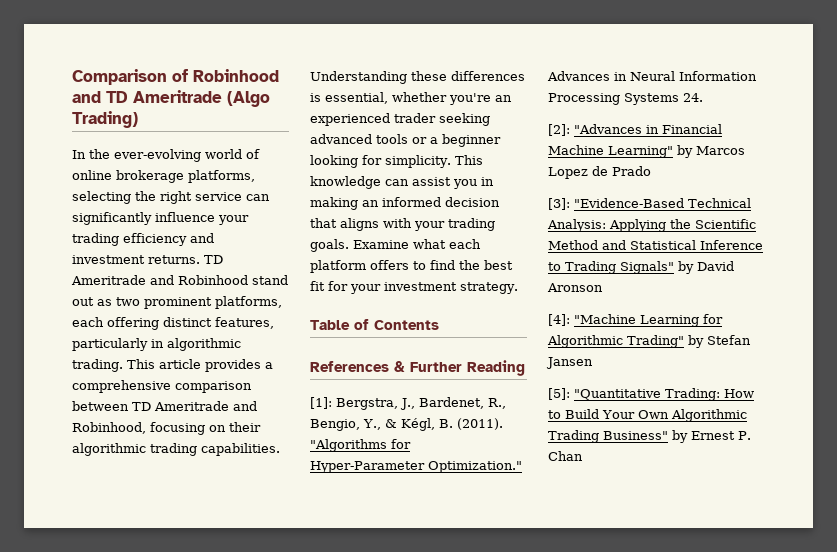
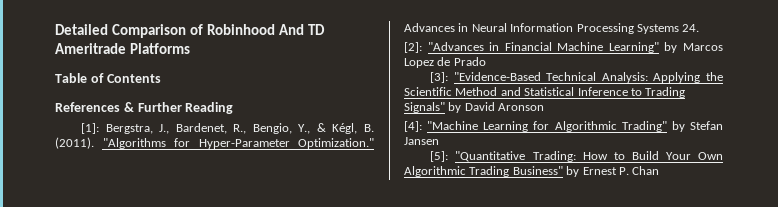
(72, 77) none -> [55,24,108,35] Detailed
[72,90,270,107] [72,111,138,128] [72,149,260,162] [72,170,255,183] [72,191,270,204] [72,212,249,225] [72,233,214,246] [72,255,223,264] [71,275,288,285] [72,296,282,309] [72,317,274,330] [72,338,241,351] [72,359,273,372] [72,380,252,393] [72,401,257,411] [72,422,261,435] [72,443,280,456] [310,71,525,84] [310,92,512,105] [310,113,490,126] [310,134,501,147] [310,155,483,168] [310,176,494,189] [310,197,500,210] [310,218,495,231] [310,239,481,252] [310,260,513,273] [310,281,518,294] and TD Ameritrade (Algo Trading) // In the ever-evolving world of online brokerage platforms, selecting the right service can significantly influence your trading efficiency and investment returns. TD Ameritrade and Robinhood stand out as two prominent platforms, each offering distinct features, particularly in algorithmic trading. This article provides a comprehensive comparison between TD Ameritrade and Robinhood, focusing on their algorithmic trading capabilities. Understanding these differences is essential, whether you're an experienced trader seeking advanced tools or a beginner looking for simplicity. This knowledge can assist you in making an informed decision that aligns with your trading goals. Examine what each platform offers to find the best fit for your investment strategy. -> [279,24,326,35] [55,43,191,54] And TD Ameritrade Platforms

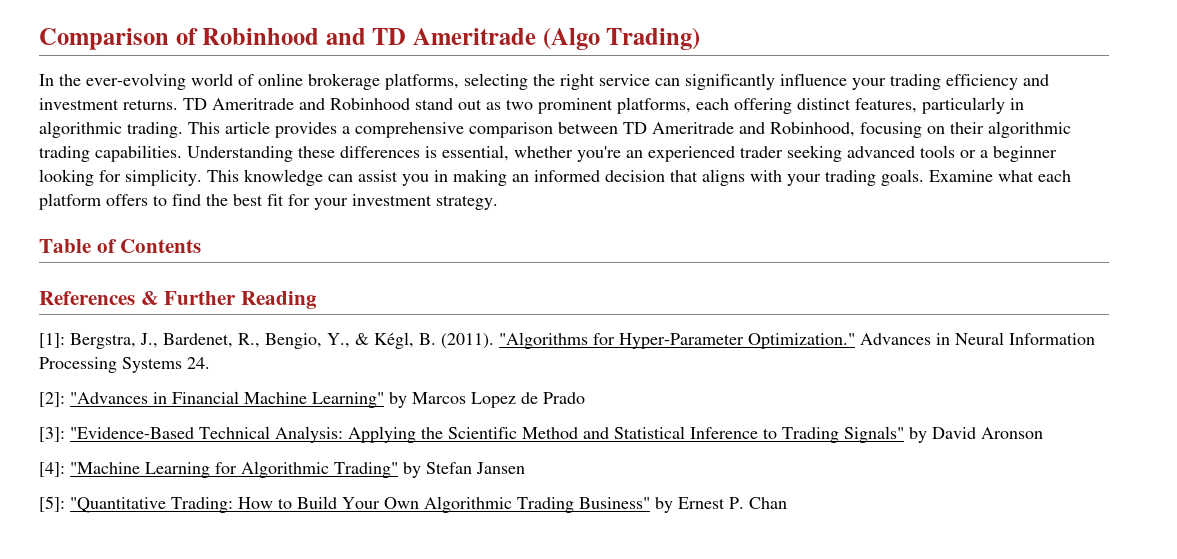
[55,24,108,35] Detailed -> (39, 39) none
[279,24,326,35] [55,43,191,54] And TD Ameritrade Platforms -> [325,28,701,50] [39,73,1049,90] [39,97,1024,114] [39,121,1071,138] [39,145,1057,162] [39,169,1071,186] [39,193,498,210] and TD Ameritrade (Algo Trading) // In the ever-evolving world of online brokerage platforms, selecting the right service can significantly influence your trading efficiency and investment returns. TD Ameritrade and Robinhood stand out as two prominent platforms, each offering distinct features, particularly in algorithmic trading. This article provides a comprehensive comparison between TD Ameritrade and Robinhood, focusing on their algorithmic trading capabilities. Understanding these differences is essential, whether you're an experienced trader seeking advanced tools or a beginner looking for simplicity. This knowledge can assist you in making an informed decision that aligns with your trading goals. Examine what each platform offers to find the best fit for your investment strategy.

